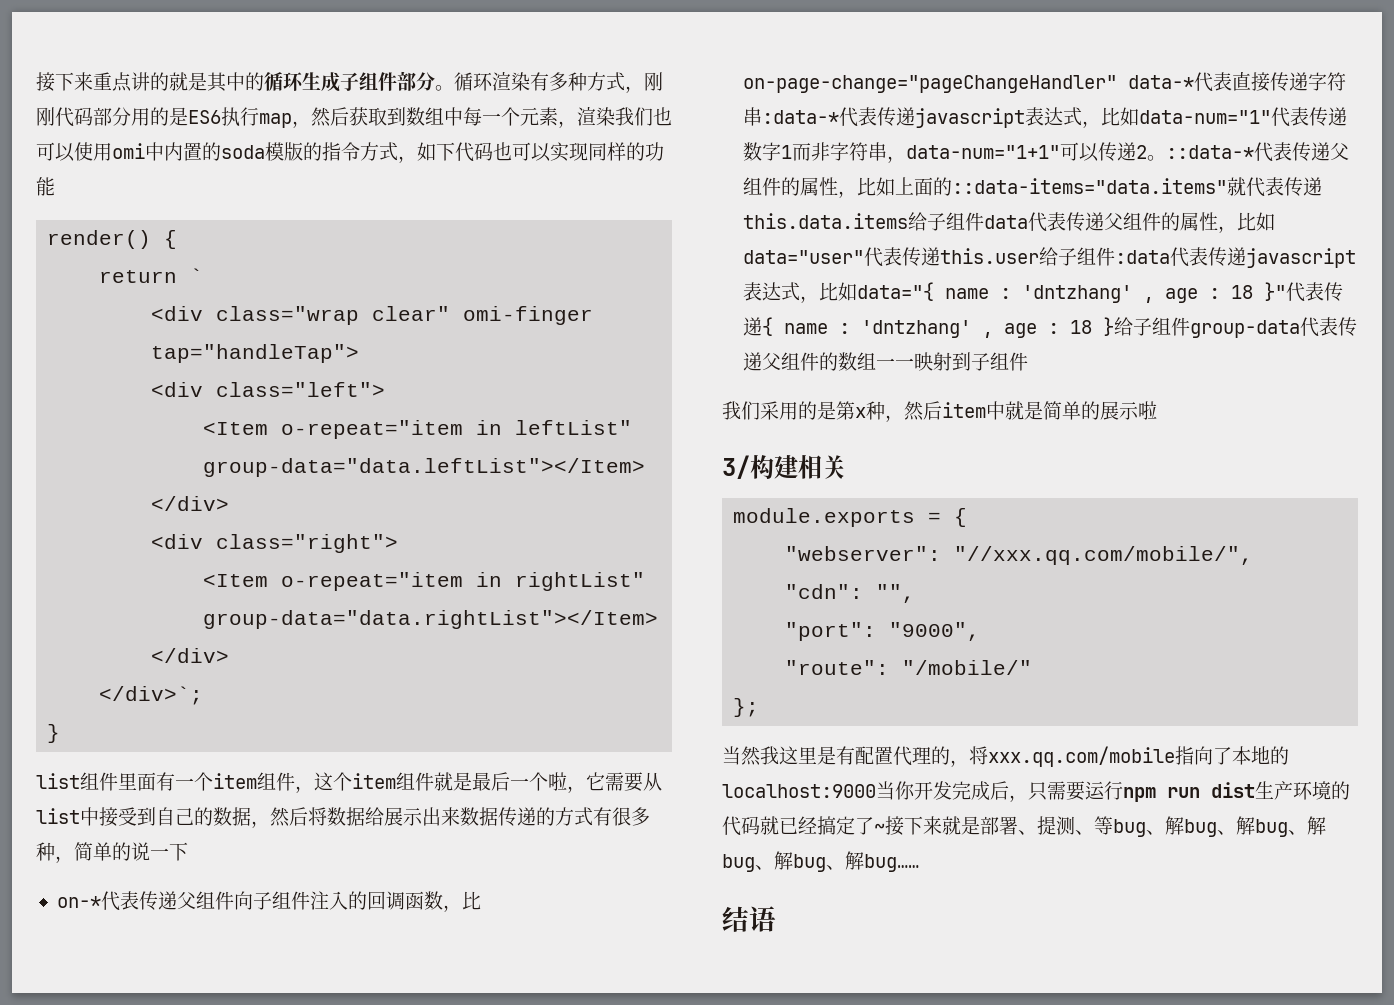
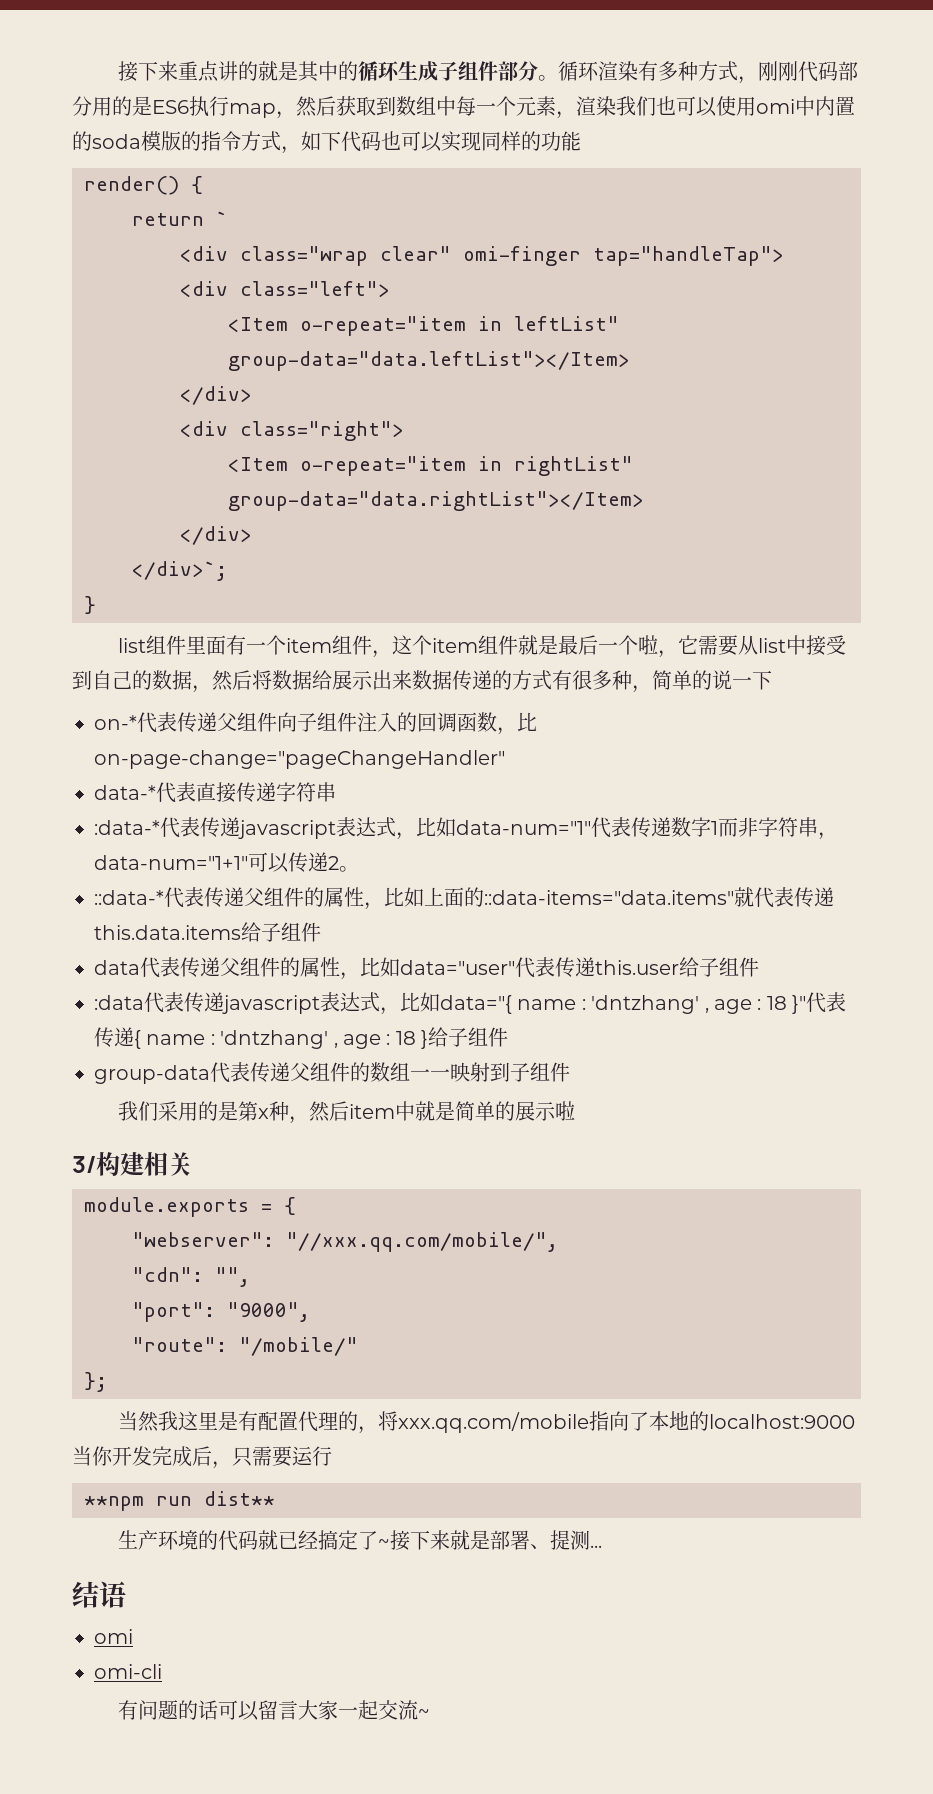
(1117, 84) none -> (505, 759) //
(762, 116) none -> (336, 792) //
(1166, 158) none -> (359, 869) //
(984, 221) none -> (321, 932) //
(1115, 256) none -> (759, 967) //
(1190, 326) none -> (509, 1037) //
[1123,782,1255,802] npm run dist -> [84,1491,275,1511] // **npm run dist** //
[1075,816,1326,837] [722,851,919,872] [722,906,776,932] 、等bug、解bug、解bug、解bug、解bug、解bug…… // 结语 -> [589,1545,602,1548] [72,1581,126,1608] [94,1629,133,1644] [94,1664,162,1679] [117,1700,430,1721] ... // 结语 // omi // omi-cli // 有问题的话可以留言大家一起交流~

